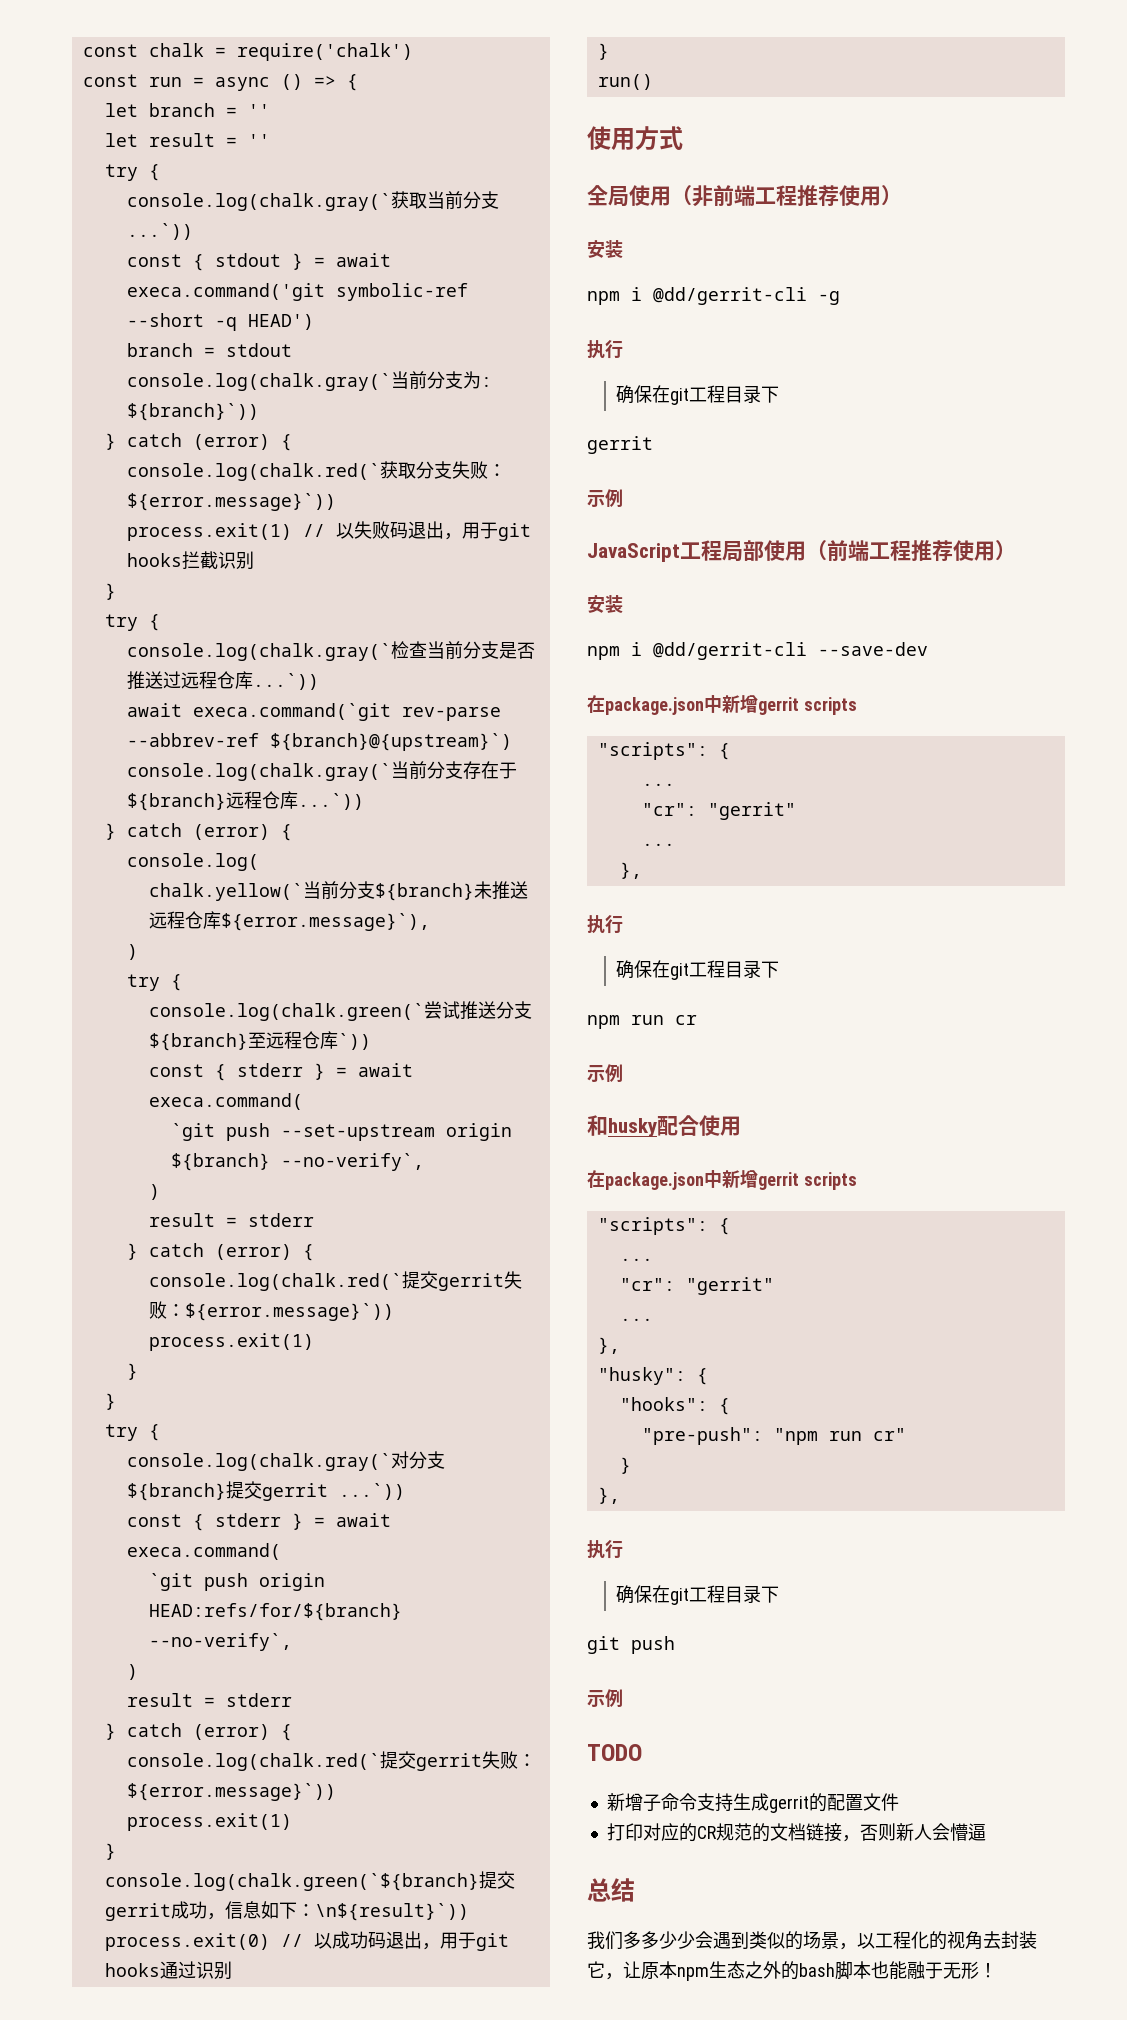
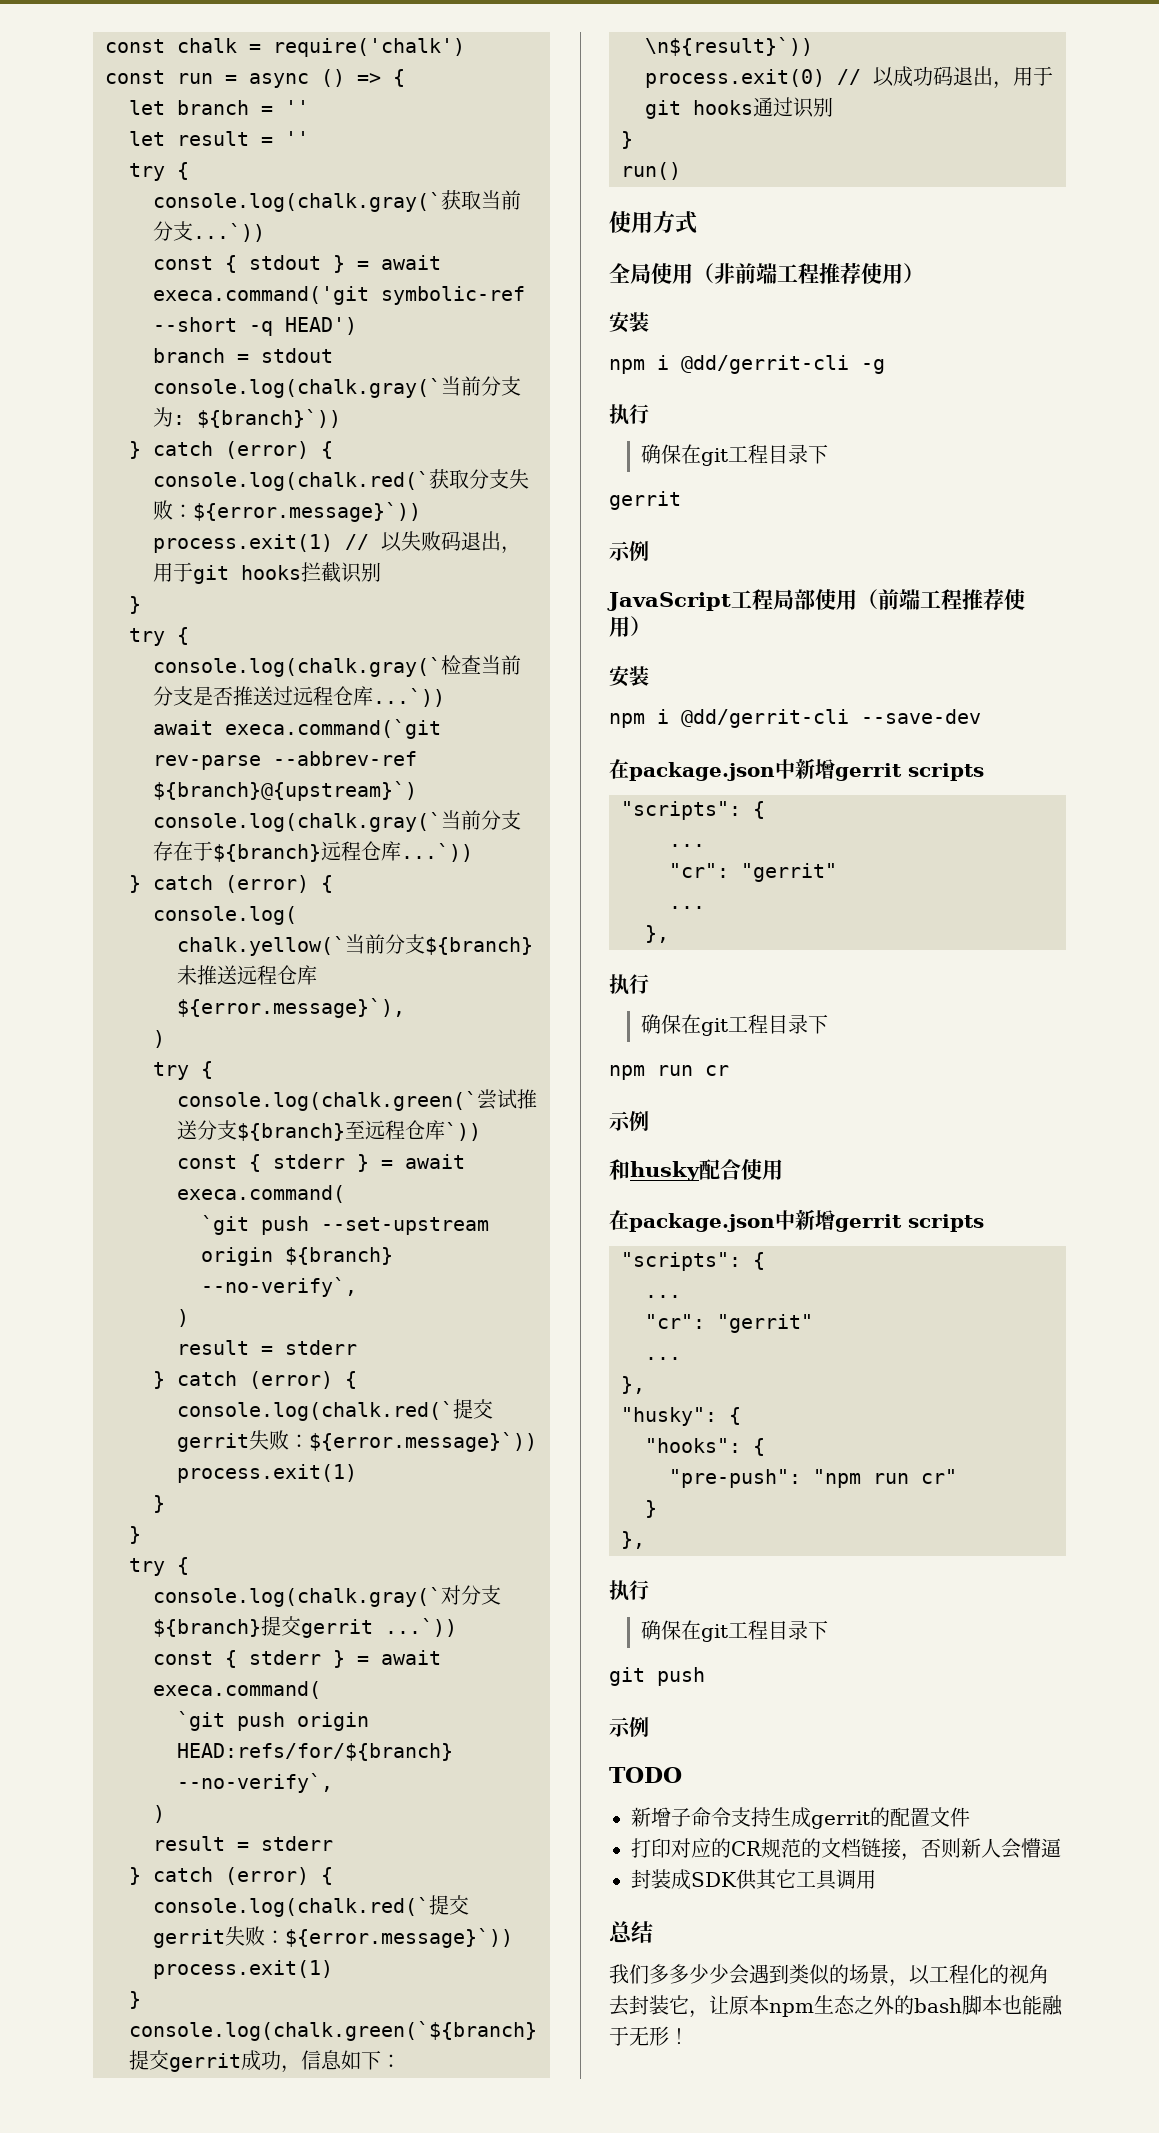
(986, 1832) none -> [631,1869,876,1890] // 封装成SDK供其它工具调用

